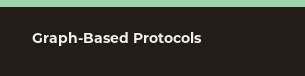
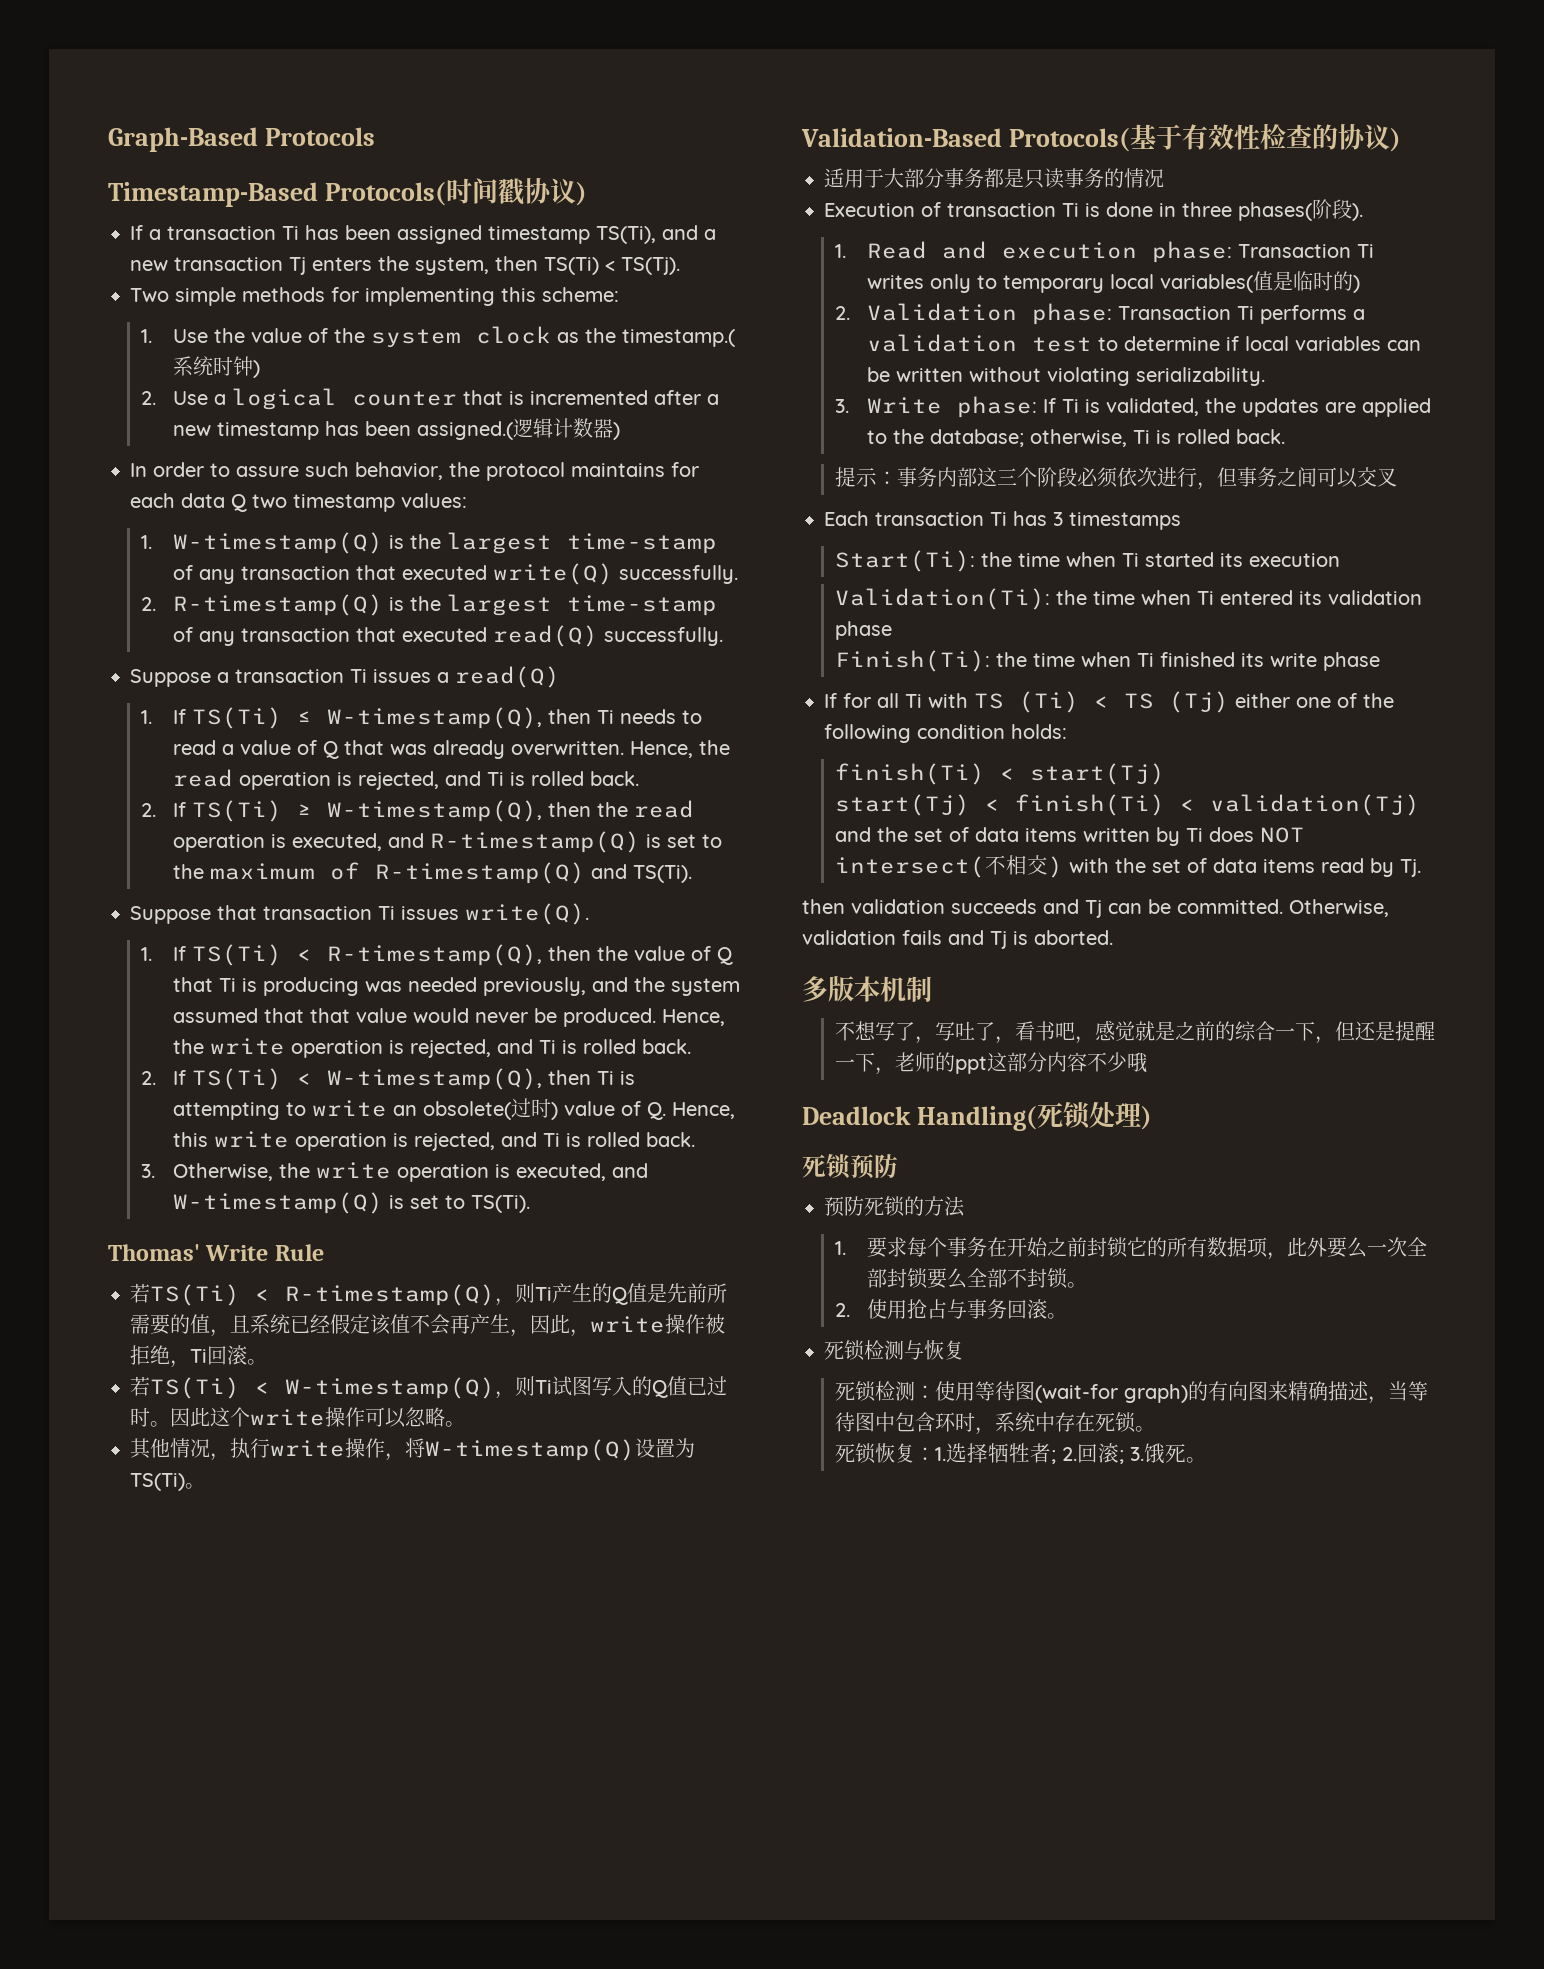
(202, 37) none -> [108,177,588,207] [130,225,716,244] [130,256,680,275] [130,287,619,306] [140,326,736,348] [173,356,261,378] [140,388,720,410] [173,418,621,440] [130,462,699,481] [130,493,467,512] [140,532,718,554] [173,563,739,585] [140,594,718,616] [173,625,724,647] [130,666,560,688] [140,707,703,729] [173,740,731,759] [173,769,640,790] [140,800,695,822] [173,831,723,853] [173,862,693,884] [130,903,589,925] [140,944,734,966] [173,977,741,996] [173,1008,726,1027] [173,1038,692,1058] [140,1068,636,1090] [173,1098,736,1120] [173,1131,696,1151] [140,1162,649,1182] [173,1192,531,1214] [108,1244,324,1261] [130,1283,727,1306] [130,1314,725,1337] [130,1345,267,1368] [130,1376,727,1399] [130,1407,465,1428] [130,1438,695,1461] [130,1473,205,1491] [801,123,1402,152] [824,168,1164,189] [824,199,1363,221] [834,241,1375,263] [867,271,1361,293] [834,303,1366,325] [867,334,1422,352] [867,367,1266,386] [834,396,1432,418] [867,429,1286,447] [834,467,1397,490] [824,511,1181,530] [834,550,1340,572] [834,588,1422,610] [834,621,892,640] [834,650,1380,672] [824,691,1394,713] [824,724,1067,743] [834,763,1165,785] [834,794,1420,816] [834,827,1305,846] [834,855,1421,878] [802,899,1389,918] [802,930,1113,949] [802,976,932,1002] [834,1020,1435,1044] [834,1052,1148,1075] [802,1101,1153,1131] [802,1154,898,1179] [824,1196,965,1217] [834,1237,1428,1260] [867,1268,1088,1289] [834,1299,1068,1319] [824,1340,964,1361] [834,1381,1428,1404] [834,1412,1155,1435] [834,1443,1206,1464] // Timestamp-Based Protocols(时间戳协议) // If a transaction Ti has been assigned timestamp TS(Ti), and a new transaction Tj enters the system, then TS(Ti) < TS(Tj). // Two simple methods for implementing this scheme: // 1. Use the value of the system clock as the timestamp.(系统时钟) // 2. Use a logical counter that is incremented after a new timestamp has been assigned.(逻辑计数器) // In order to assure such behavior, the protocol maintains for each data Q two timestamp values: // 1. W-timestamp(Q) is the largest time-stamp of any transaction that executed write(Q) successfully. // 2. R-timestamp(Q) is the largest time-stamp of any transaction that executed read(Q) successfully. // Suppose a transaction Ti issues a read(Q) // 1. If TS(Ti) ≤ W-timestamp(Q), then Ti needs to read a value of Q that was already overwritten. Hence, the read operation is rejected, and Ti is rolled back. // 2. If TS(Ti) ≥ W-timestamp(Q), then the read operation is executed, and R-timestamp(Q) is set to the maximum of R-timestamp(Q) and TS(Ti). // Suppose that transaction Ti issues write(Q). // 1. If TS(Ti) < R-timestamp(Q), then the value of Q that Ti is producing was needed previously, and the system assumed that that value would never be produced. Hence, the write operation is rejected, and Ti is rolled back. // 2. If TS(Ti) < W-timestamp(Q), then Ti is attempting to write an obsolete(过时) value of Q. Hence, this write operation is rejected, and Ti is rolled back. // 3. Otherwise, the write operation is executed, and W-timestamp(Q) is set to TS(Ti). // Thomas' Write Rule // 若TS(Ti) < R-timestamp(Q)，则Ti产生的Q值是先前所需要的值，且系统已经假定该值不会再产生，因此，write操作被拒绝，Ti回滚。 // 若TS(Ti) < W-timestamp(Q)，则Ti试图写入的Q值已过时。因此这个write操作可以忽略。 // 其他情况，执行write操作，将W-timestamp(Q)设置为TS(Ti)。 // Validation-Based Protocols(基于有效性检查的协议) // 适用于大部分事务都是只读事务的情况 // Execution of transaction Ti is done in three phases(阶段). // 1. Read and execution phase: Transaction Ti writes only to temporary local variables(值是临时的) // 2. Validation phase: Transaction Ti performs a validation test to determine if local variables can be written without violating serializability. // 3. Write phase: If Ti is validated, the updates are applied to the database; otherwise, Ti is rolled back. // 提示：事务内部这三个阶段必须依次进行，但事务之间可以交叉 // Each transaction Ti has 3 timestamps // Start(Ti): the time when Ti started its execution // Validation(Ti): the time when Ti entered its validation phase // Finish(Ti): the time when Ti finished its write phase // If for all Ti with TS (Ti) < TS (Tj) either one of the following condition holds: // finish(Ti) < start(Tj) // start(Tj) < finish(Ti) < validation(Tj) and the set of data items written by Ti does NOT intersect(不相交) with the set of data items read by Tj. // then validation succeeds and Tj can be committed. Otherwise, validation fails and Tj is aborted. // 多版本机制 // 不想写了，写吐了，看书吧，感觉就是之前的综合一下，但还是提醒一下，老师的ppt这部分内容不少哦 // Deadlock Handling(死锁处理) // 死锁预防 // 预防死锁的方法 // 1.要求每个事务在开始之前封锁它的所有数据项，此外要么一次全部封锁要么全部不封锁。 // 2.使用抢占与事务回滚。 // 死锁检测与恢复 // 死锁检测：使用等待图(wait-for graph)的有向图来精确描述，当等待图中包含环时，系统中存在死锁。 // 死锁恢复：1.选择牺牲者; 2.回滚; 3.饿死。

